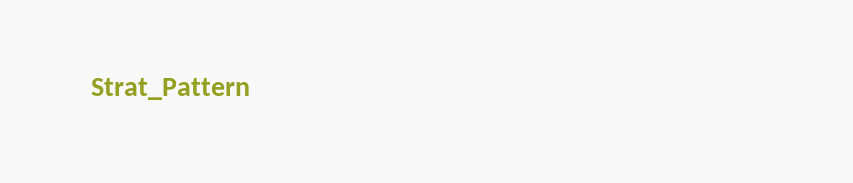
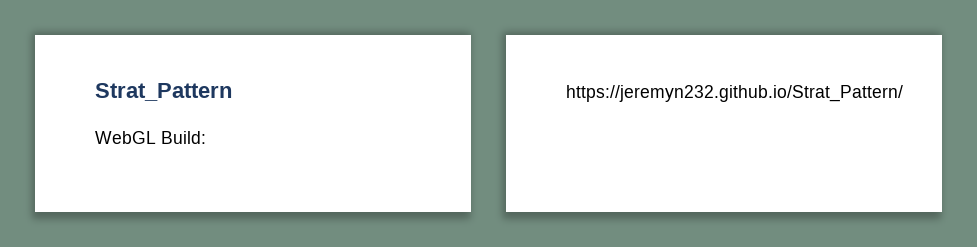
(250, 89) none -> [95,131,206,144] [566,85,903,102] // WebGL Build: https://jeremyn232.github.io/Strat_Pattern/

